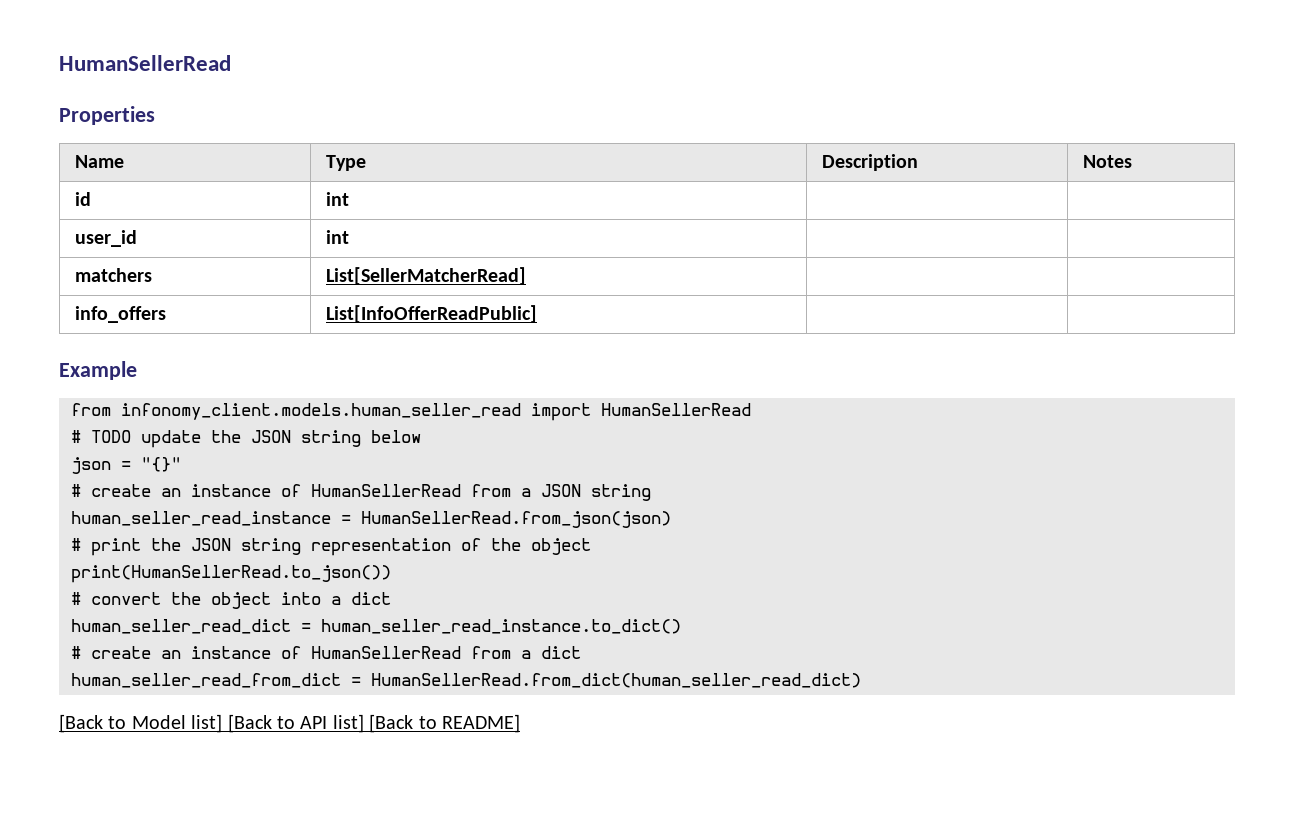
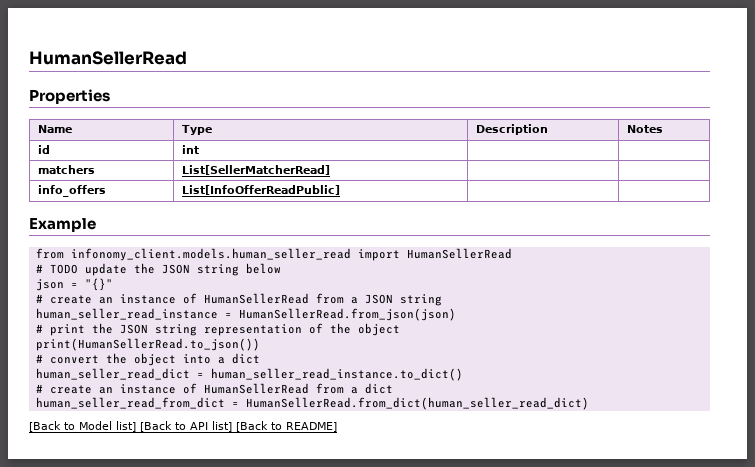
[74,230,137,247] [325,230,349,244] // user_id | int | | -> (199, 149) none

